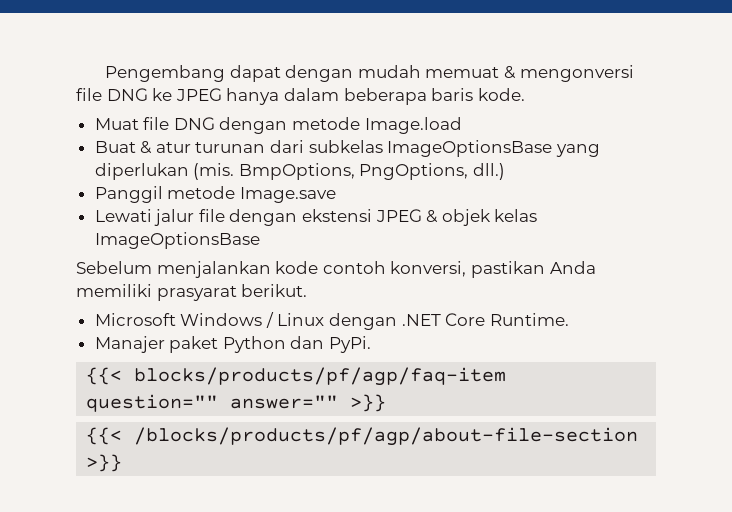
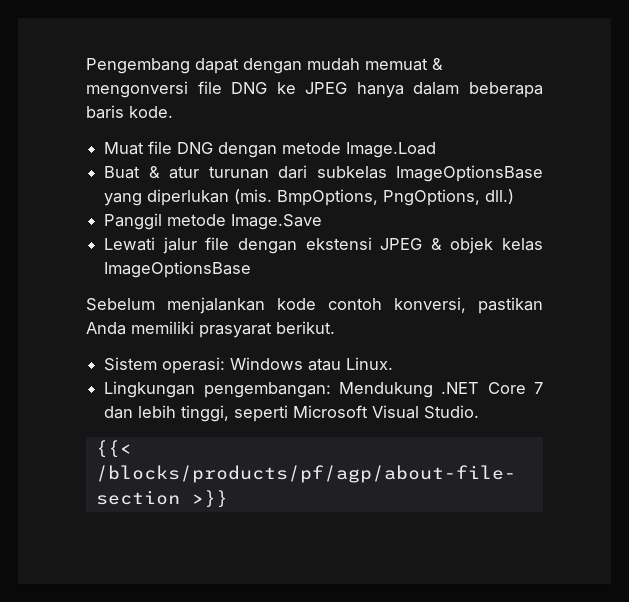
[364,117,462,134] Image.load -> [346,142,437,158] Image.Load
[239,187,336,203] Image.save -> [231,214,323,230] Image.Save
[94,312,569,330] [94,336,372,353] [86,367,507,386] [86,394,387,412] Microsoft Windows / Linux dengan .NET Core Runtime. // Manajer paket Python dan PyPi. // {{< blocks/products/pf/agp/faq-item question="" answer="" >}} -> [104,357,394,374] [104,381,543,398] [104,405,480,422] Sistem operasi: Windows atau Linux. // Lingkungan pengembangan: Mendukung .NET Core 7 dan lebih tinggi, seperti Microsoft Visual Studio.

